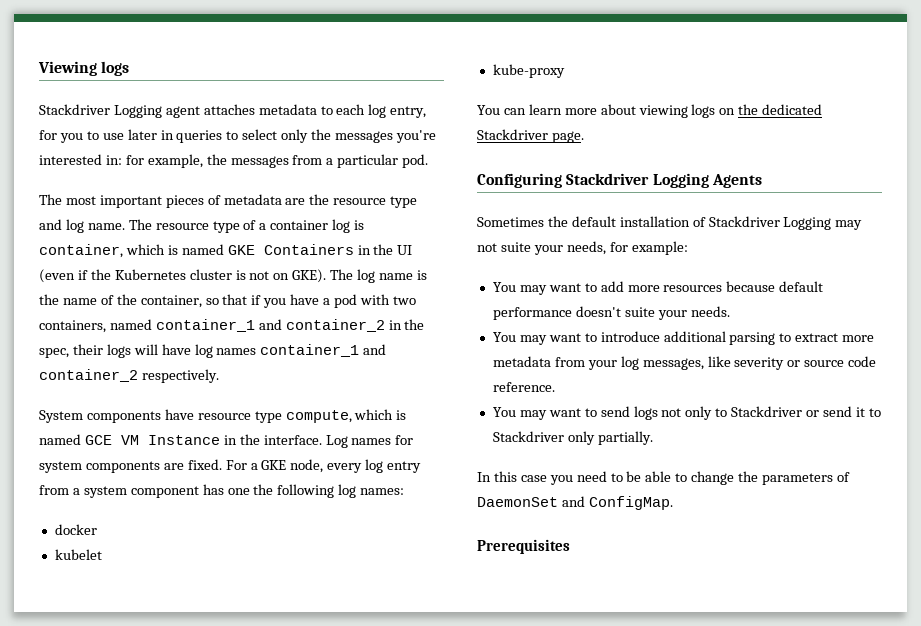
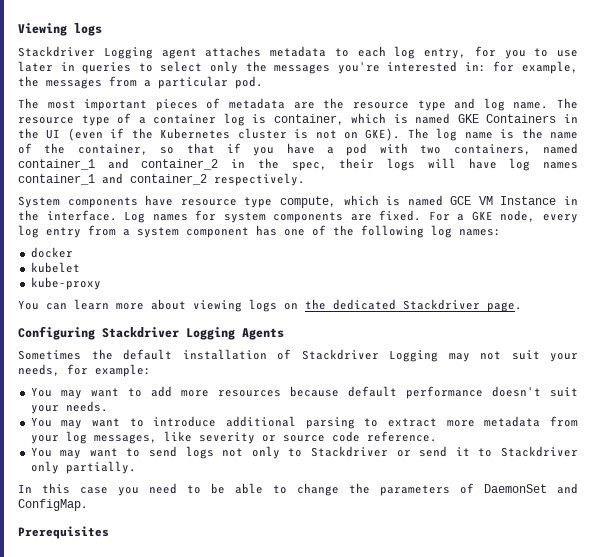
(250, 491) none -> [312,225,326,236] of
[500,242,531,252] suite -> [511,350,540,360] suit
[624,307,655,317] suite -> [550,387,579,397] suit

